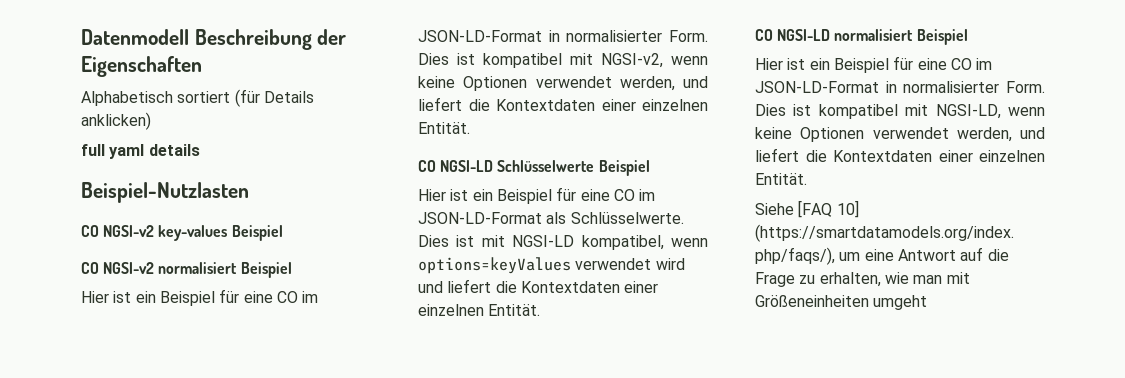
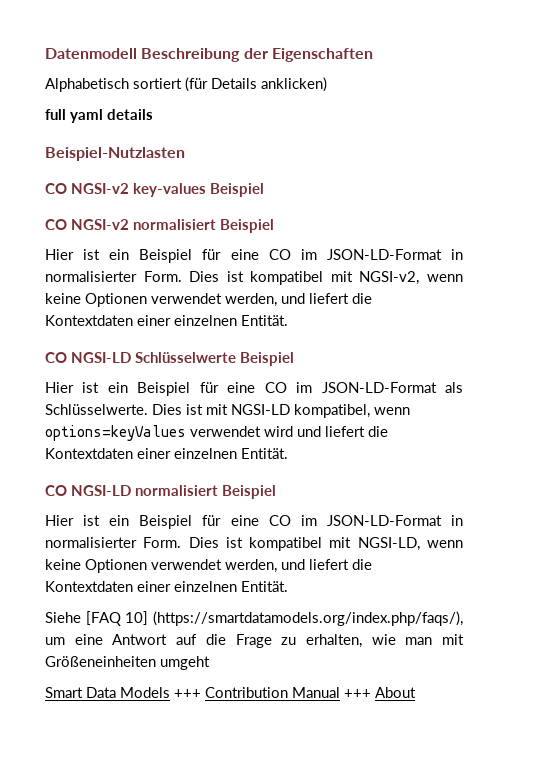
(928, 302) none -> [45,687,416,698] // Smart Data Models +++ Contribution Manual +++ About

